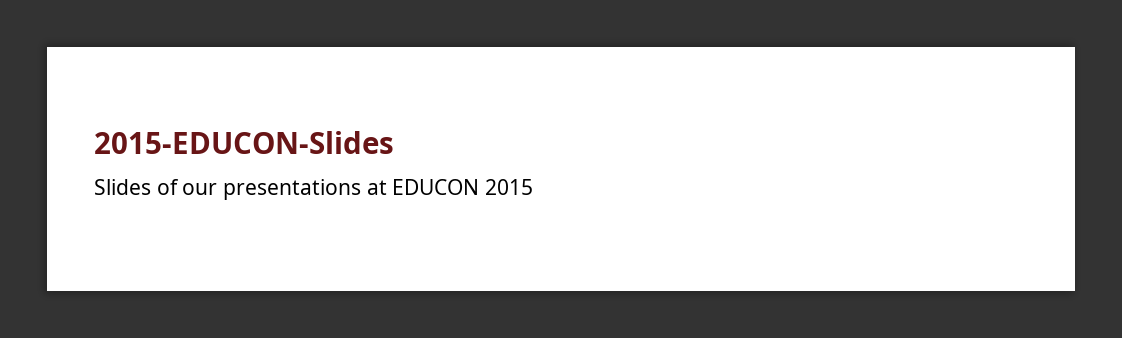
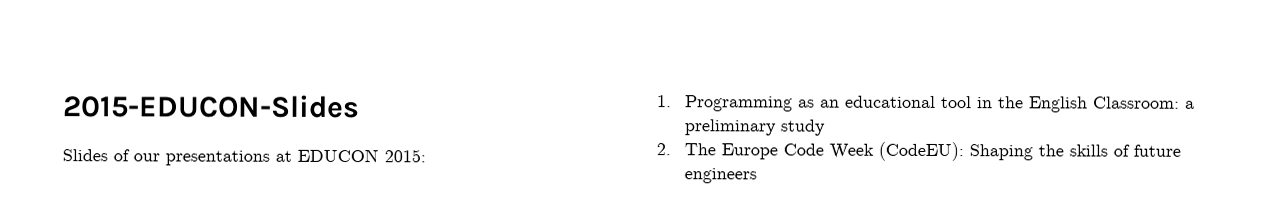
[485,179,534,195] 2015 -> [384,149,426,163] [657,95,1196,113] [684,119,826,136] [656,141,1182,162] [684,168,758,184] 2015: // 1. Programming as an educational tool in the English Classroom: a preliminary study // 2. The Europe Code Week (CodeEU): Shaping the skills of future engineers

